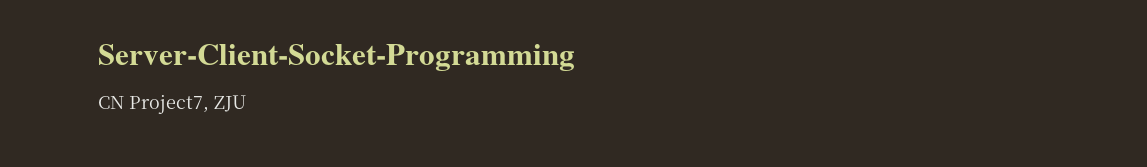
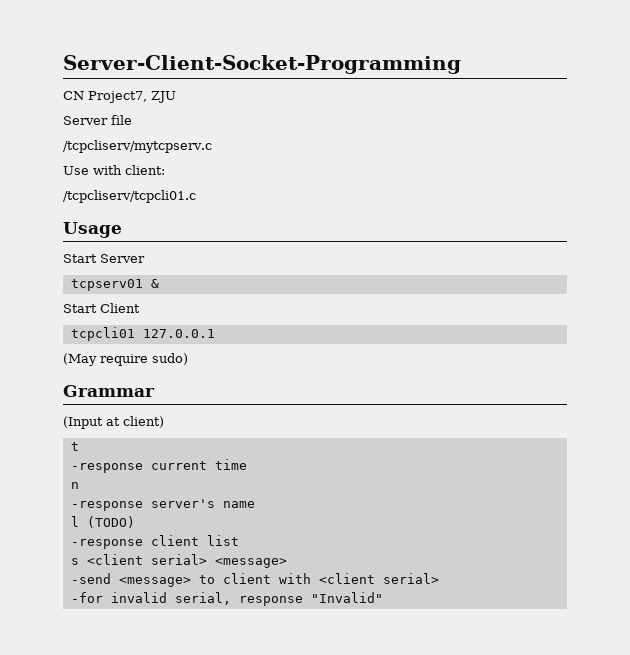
(246, 103) none -> [63,115,132,125] [63,140,212,153] [63,165,165,175] [63,190,196,203] [63,222,122,238] [63,254,145,263] [70,279,159,291] [63,303,140,313] [70,327,215,341] [63,353,188,366] [63,385,155,397] [63,416,164,429] [70,442,79,451] [70,459,247,473] [70,482,79,489] [70,499,255,511] [70,516,135,528] [70,535,239,549] [70,554,287,568] [70,573,439,587] [70,592,383,606] // Server file // /tcpcliserv/mytcpserv.c // Use with client: // /tcpcliserv/tcpcli01.c // Usage // Start Server // tcpserv01 & // Start Client // tcpcli01 127.0.0.1 // (May require sudo) // Grammar // (Input at client) // t // -response current time // n // -response server's name // l (TODO) // -response client list // s <client serial> <message> // -send <message> to client with <client serial> // -for invalid serial, response "Invalid"

